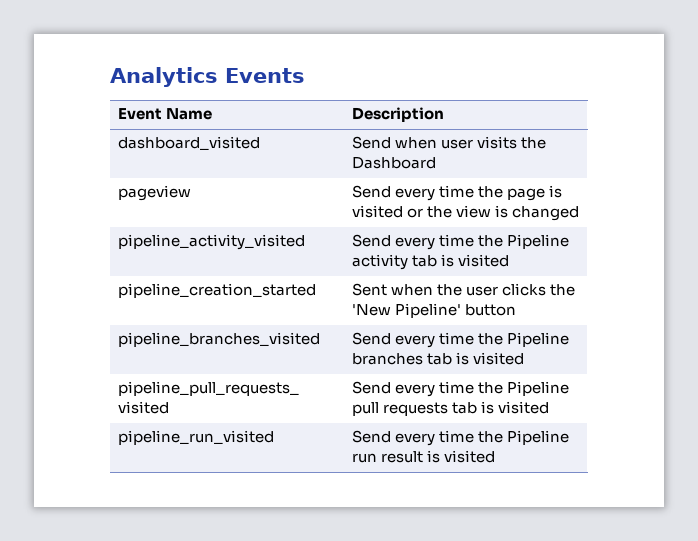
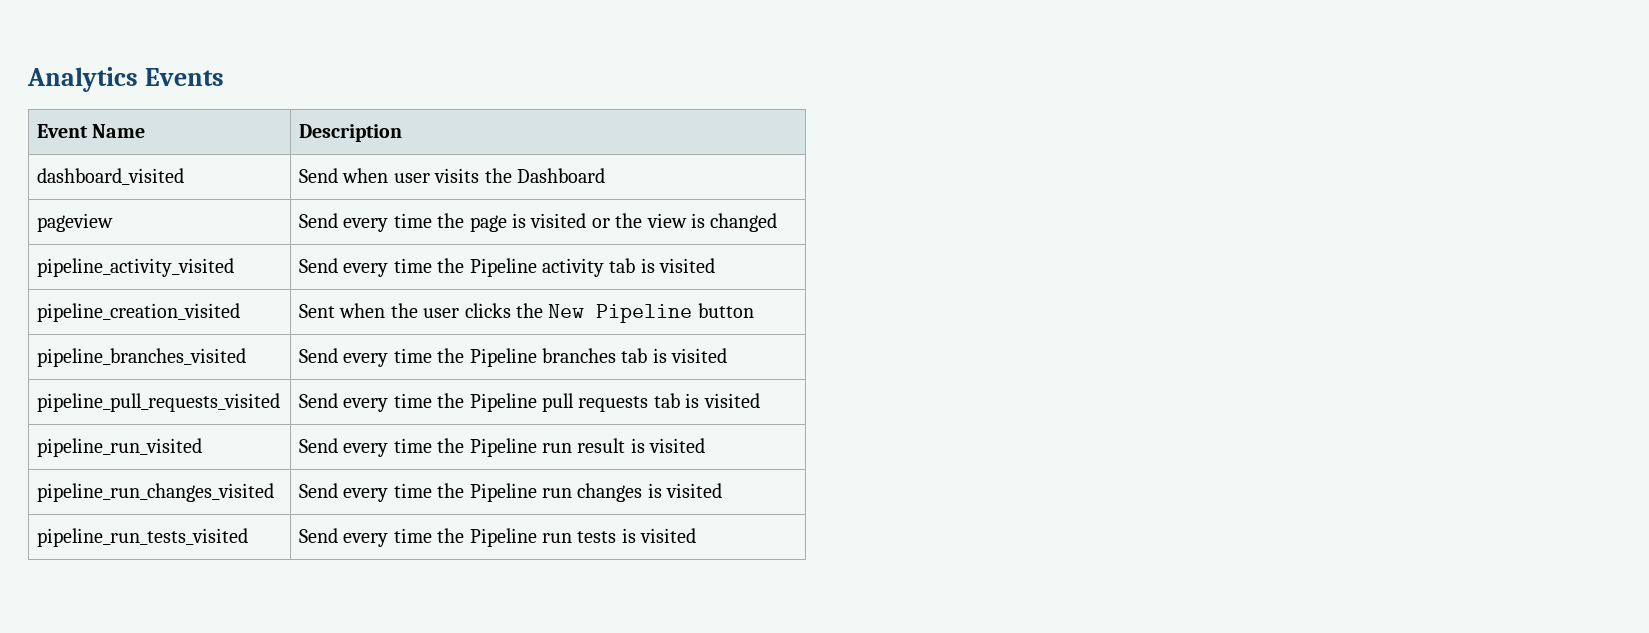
[117,283,316,298] pipeline_creation_started -> [37,303,241,322] pipeline_creation_visited
[351,303,461,318] 'New Pipeline' -> [548,304,693,323] New Pipeline
(496, 456) none -> [37,483,275,502] [299,483,723,502] [37,528,249,547] [299,528,697,547] // pipeline_run_changes_visited | Send every time the Pipeline run changes is visited // pipeline_run_tests_visited | Send every time the Pipeline run tests is visited

